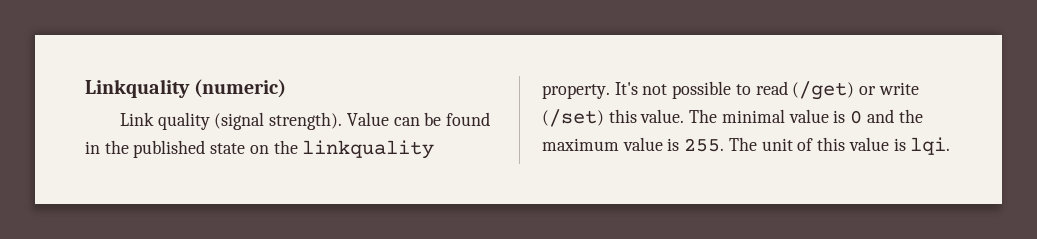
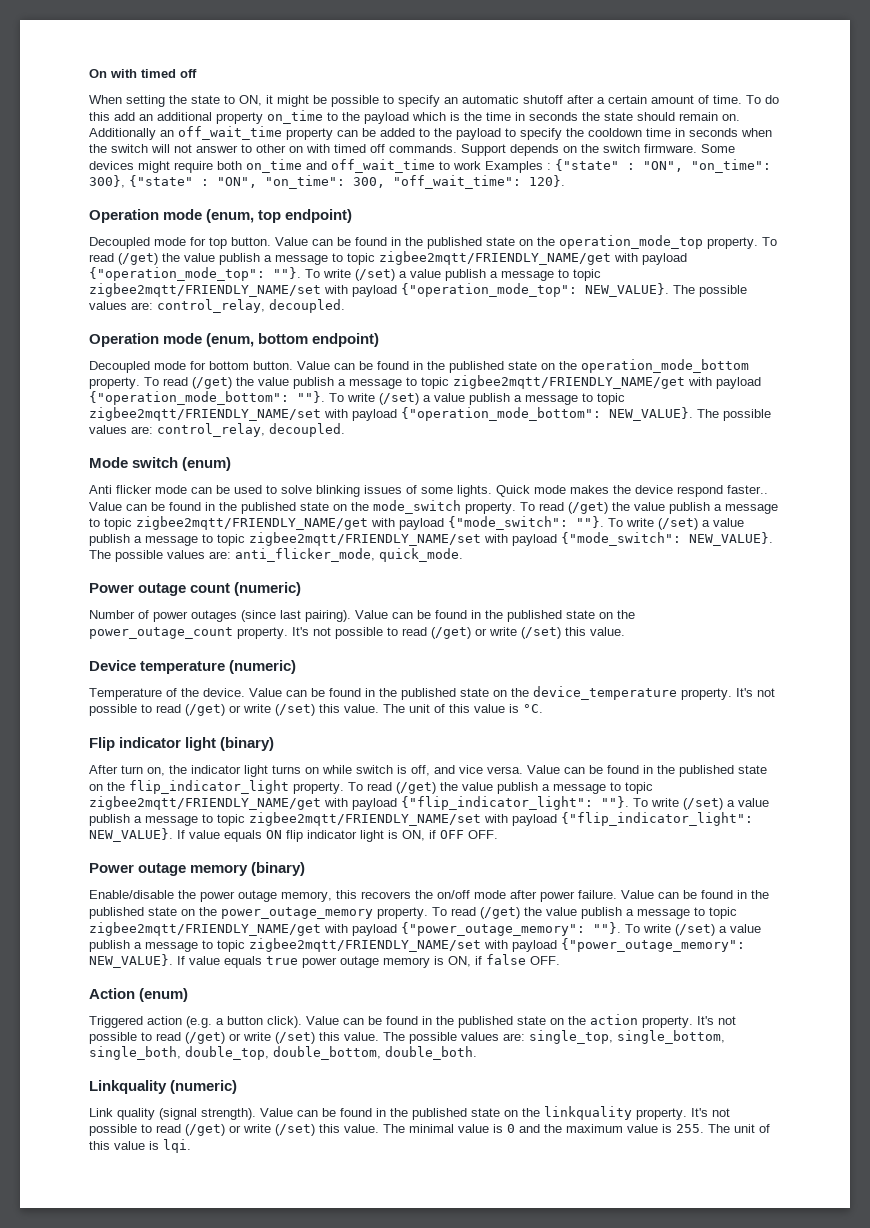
(85, 88) none -> [89,69,197,78] [89,95,779,107] [89,110,740,124] [89,126,772,140] [89,144,735,156] [89,159,771,173] [89,175,565,189] [89,209,353,223] [89,235,777,249] [89,251,687,265] [89,267,601,281] [89,283,747,297] [89,299,345,313] [89,333,380,347] [89,359,749,373] [89,375,761,389] [89,391,625,405] [89,407,771,421] [89,423,345,437] [89,457,232,471] [89,485,768,497] [89,500,778,514] [89,516,744,530] [89,532,773,546] [89,548,463,562] [89,582,302,596] [89,610,635,622] [89,627,625,639] [89,660,297,674] [89,686,775,700] [89,704,543,716] [89,737,275,751] [89,765,767,777] [89,780,653,794] [89,796,769,810] [89,812,753,826] [89,828,498,842] [89,862,306,876] [89,890,769,902] [89,907,737,919] [89,922,761,936] [89,938,745,952] [89,954,560,968] [89,988,189,1002] [89,1014,736,1028] [89,1030,725,1044] [89,1046,477,1060] On with timed off // When setting the state to ON, it might be possible to specify an automatic shutoff after a certain amount of time. To do this add an additional property on_time to the payload which is the time in seconds the state should remain on. Additionally an off_wait_time property can be added to the payload to specify the cooldown time in seconds when the switch will not answer to other on with timed off commands. Support depends on the switch firmware. Some devices might require both on_time and off_wait_time to work Examples : {"state" : "ON", "on_time": 300}, {"state" : "ON", "on_time": 300, "off_wait_time": 120}. // Operation mode (enum, top endpoint) // Decoupled mode for top button. Value can be found in the published state on the operation_mode_top property. To read (/get) the value publish a message to topic zigbee2mqtt/FRIENDLY_NAME/get with payload {"operation_mode_top": ""}. To write (/set) a value publish a message to topic zigbee2mqtt/FRIENDLY_NAME/set with payload {"operation_mode_top": NEW_VALUE}. The possible values are: control_relay, decoupled. // Operation mode (enum, bottom endpoint) // Decoupled mode for bottom button. Value can be found in the published state on the operation_mode_bottom property. To read (/get) the value publish a message to topic zigbee2mqtt/FRIENDLY_NAME/get with payload {"operation_mode_bottom": ""}. To write (/set) a value publish a message to topic zigbee2mqtt/FRIENDLY_NAME/set with payload {"operation_mode_bottom": NEW_VALUE}. The possible values are: control_relay, decoupled. // Mode switch (enum) // Anti flicker mode can be used to solve blinking issues of some lights. Quick mode makes the device respond faster.. Value can be found in the published state on the mode_switch property. To read (/get) the value publish a message to topic zigbee2mqtt/FRIENDLY_NAME/get with payload {"mode_switch": ""}. To write (/set) a value publish a message to topic zigbee2mqtt/FRIENDLY_NAME/set with payload {"mode_switch": NEW_VALUE}. The possible values are: anti_flicker_mode, quick_mode. // Power outage count (numeric) // Number of power outages (since last pairing). Value can be found in the published state on the power_outage_count property. It's not possible to read (/get) or write (/set) this value. // Device temperature (numeric) // Temperature of the device. Value can be found in the published state on the device_temperature property. It's not possible to read (/get) or write (/set) this value. The unit of this value is °C. // Flip indicator light (binary) // After turn on, the indicator light turns on while switch is off, and vice versa. Value can be found in the published state on the flip_indicator_light property. To read (/get) the value publish a message to topic zigbee2mqtt/FRIENDLY_NAME/get with payload {"flip_indicator_light": ""}. To write (/set) a value publish a message to topic zigbee2mqtt/FRIENDLY_NAME/set with payload {"flip_indicator_light": NEW_VALUE}. If value equals ON flip indicator light is ON, if OFF OFF. // Power outage memory (binary) // Enable/disable the power outage memory, this recovers the on/off mode after power failure. Value can be found in the published state on the power_outage_memory property. To read (/get) the value publish a message to topic zigbee2mqtt/FRIENDLY_NAME/get with payload {"power_outage_memory": ""}. To write (/set) a value publish a message to topic zigbee2mqtt/FRIENDLY_NAME/set with payload {"power_outage_memory": NEW_VALUE}. If value equals true power outage memory is ON, if false OFF. // Action (enum) // Triggered action (e.g. a button click). Value can be found in the published state on the action property. It's not possible to read (/get) or write (/set) this value. The possible values are: single_top, single_bottom, single_both, double_top, double_bottom, double_both. //

